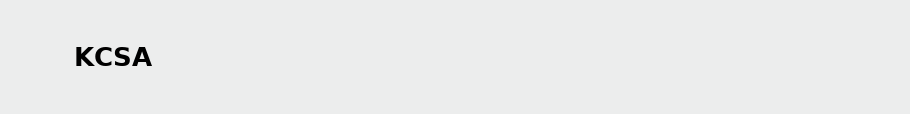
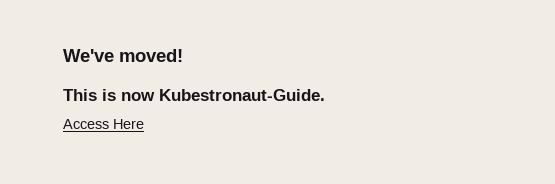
[74,47,152,66] KCSA -> [63,49,183,62] [63,89,325,101] [63,119,144,129] We've moved! // This is now Kubestronaut-Guide. // Access Here

